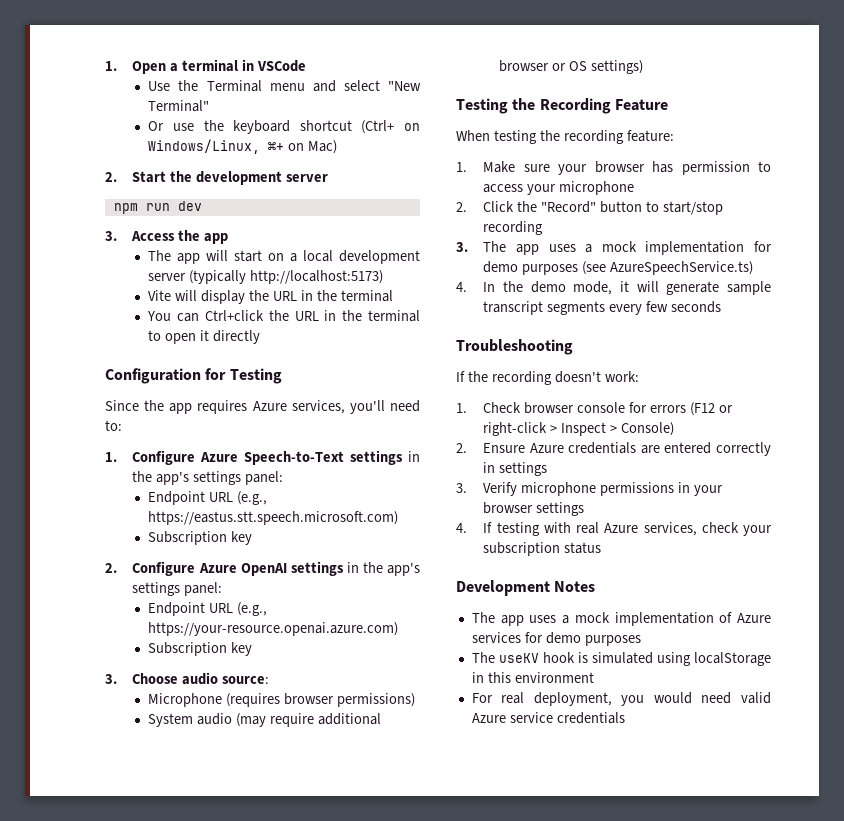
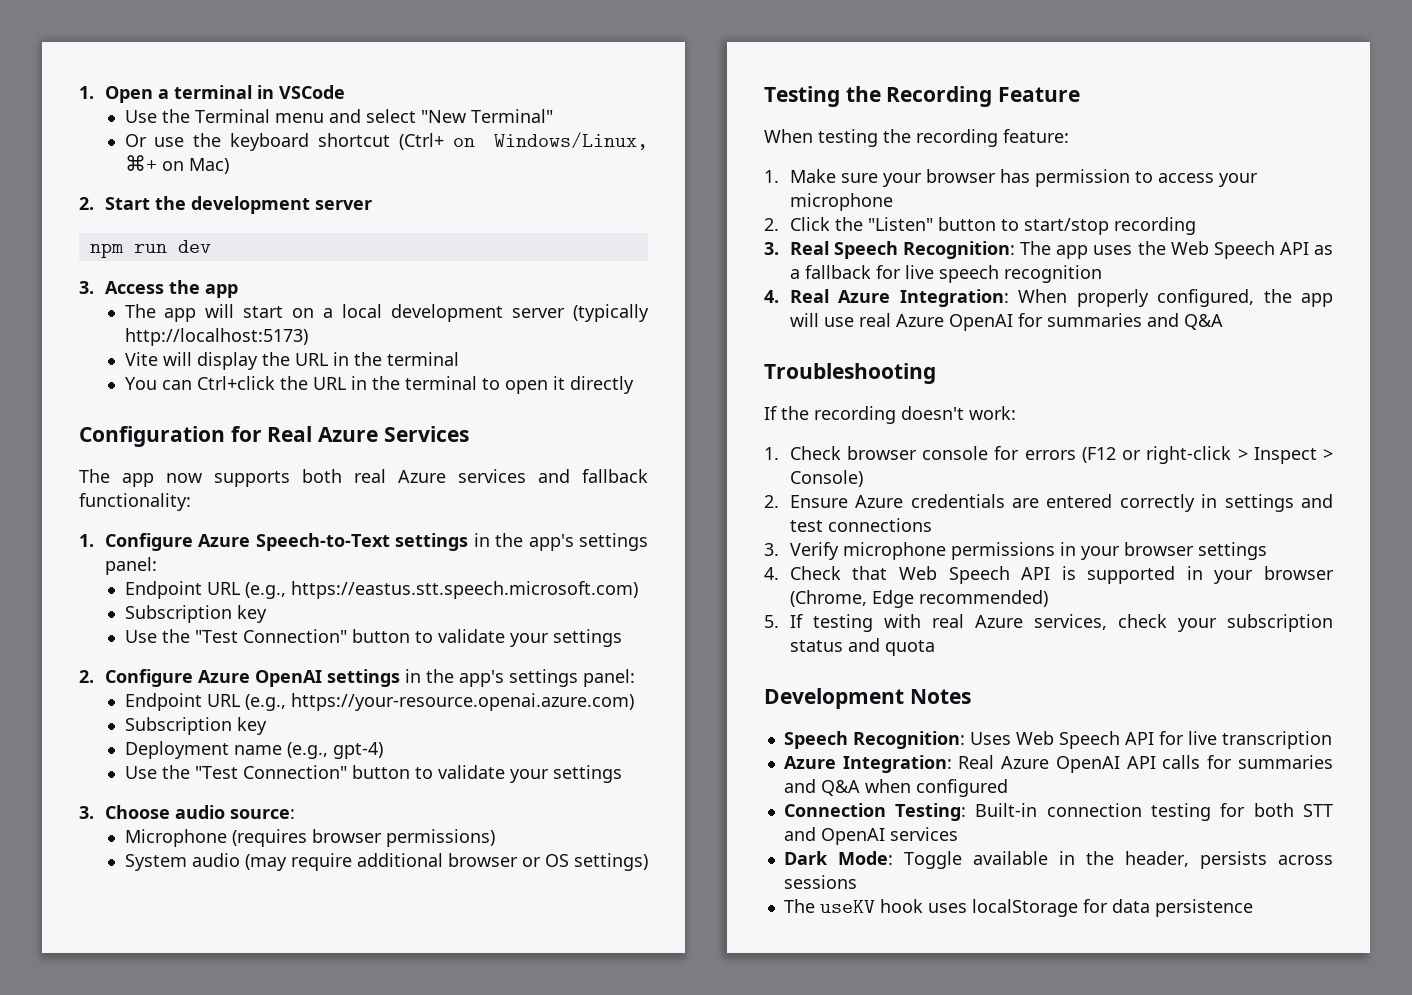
[229,368,282,384] [105,400,421,414] [105,420,122,431] Testing // Since the app requires Azure services, you'll need to: -> [267,426,469,442] [79,469,648,487] [79,493,191,511] Real Azure Services // The app now supports both real Azure services and fallback functionality:
(253, 538) none -> [124,629,622,647] // Use the "Test Connection" button to validate your settings
(253, 649) none -> [124,741,383,759] [124,765,622,783] // Deployment name (e.g., gpt-4) // Use the "Test Connection" button to validate your settings
[541,201,597,213] "Record" -> [867,217,933,231] "Listen"
[483,241,772,255] [483,261,754,275] [456,281,771,295] [483,301,722,315] The app uses a mock implementation for demo purposes (see AzureSpeechService.ts) // 4. In the demo mode, it will generate sample transcript segments every few seconds -> [789,241,1333,259] [789,265,1102,283] [764,289,1333,307] [789,313,1223,331] Real Speech Recognition: The app uses the Web Speech API as a fallback for live speech recognition // 4. Real Azure Integration: When properly configured, the app will use real Azure OpenAI for summaries and Q&A
(548, 469) none -> [1301,494,1333,508] [789,518,932,532] and test connections
(467, 528) none -> [789,566,1334,584] [789,590,1048,608] [764,615,779,628] Check that Web Speech API is supported in your browser (Chrome, Edge recommended) // 5.
(602, 548) none -> [847,638,935,656] and quota
[471,612,771,626] [471,632,641,646] [471,652,771,666] [471,672,594,683] [471,692,771,706] [471,712,625,724] The app uses a mock implementation of Azure services for demo purposes // The useKV hook is simulated using localStorage in this environment // For real deployment, you would need valid Azure service credentials -> [783,731,1332,749] [783,755,1333,773] [783,779,1008,797] [783,803,1333,821] [783,827,958,845] [783,851,1333,869] [783,875,857,889] [783,899,1253,917] Speech Recognition: Uses Web Speech API for live transcription // Azure Integration: Real Azure OpenAI API calls for summaries and Q&A when configured // Connection Testing: Built-in connection testing for both STT and OpenAI services // Dark Mode: Toggle available in the header, persists across sessions // The useKV hook uses localStorage for data persistence

